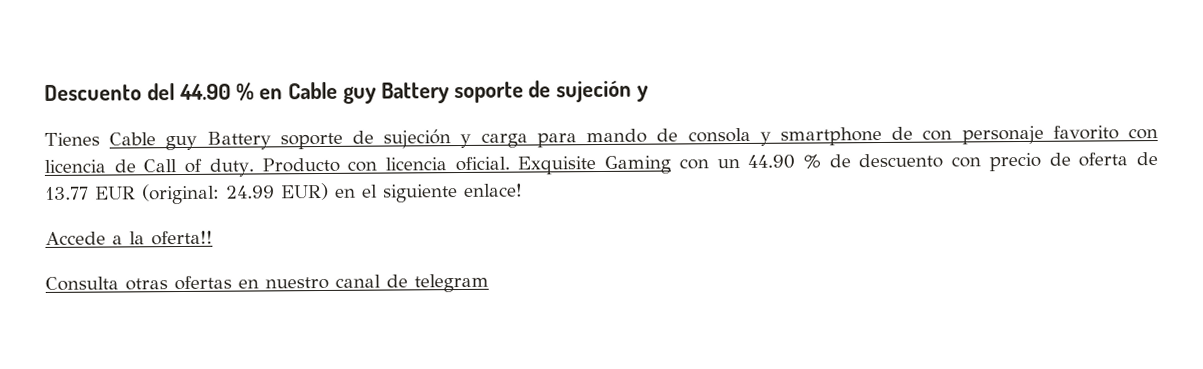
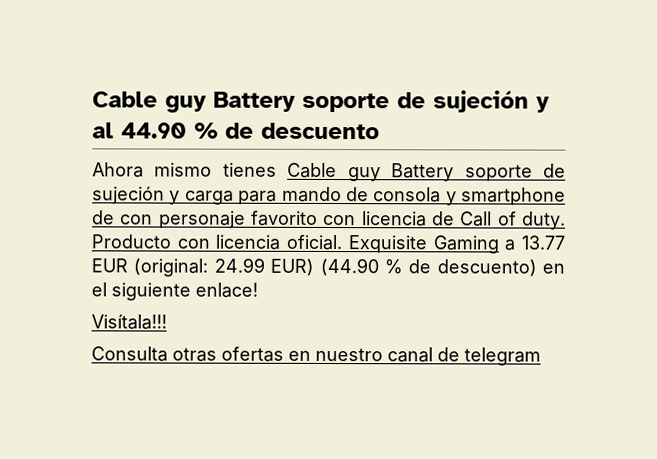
[44,80,650,104] [44,132,100,146] Descuento del 44.90 % en Cable guy Battery soporte de sujeción y // Tienes -> [92,90,550,113] [92,122,380,140] [92,162,277,178] Cable guy Battery soporte de sujeción y al 44.90 % de descuento // Ahora mismo tienes
[678,152,1159,172] con un 44.90 % de descuento con precio de oferta de -> [504,239,516,251] a
(329, 191) none -> [319,257,537,277] (44.90 % de descuento)
[45,230,213,246] Accede a la oferta!! -> [91,314,167,330] Visítala!!!

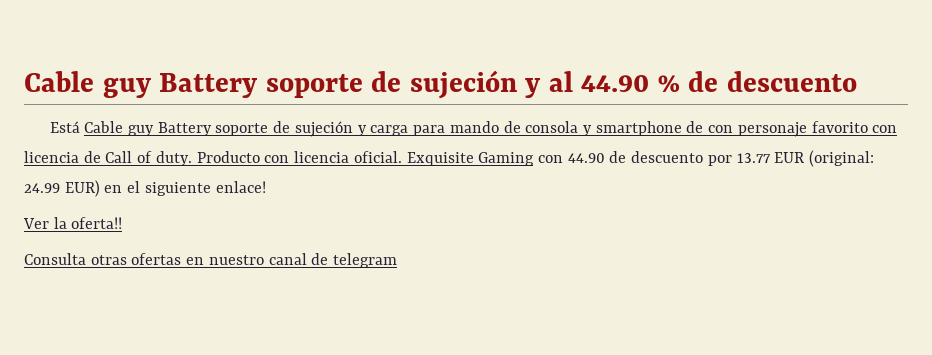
[92,162,277,178] Ahora mismo tienes -> [49,121,80,133] Está
[504,239,516,251] a -> [537,151,732,166] con 44.90 de descuento por
[319,257,537,277] (44.90 % de descuento) -> (100, 188) none
[91,314,167,330] Visítala!!! -> [23,217,123,229] Ver la oferta!!

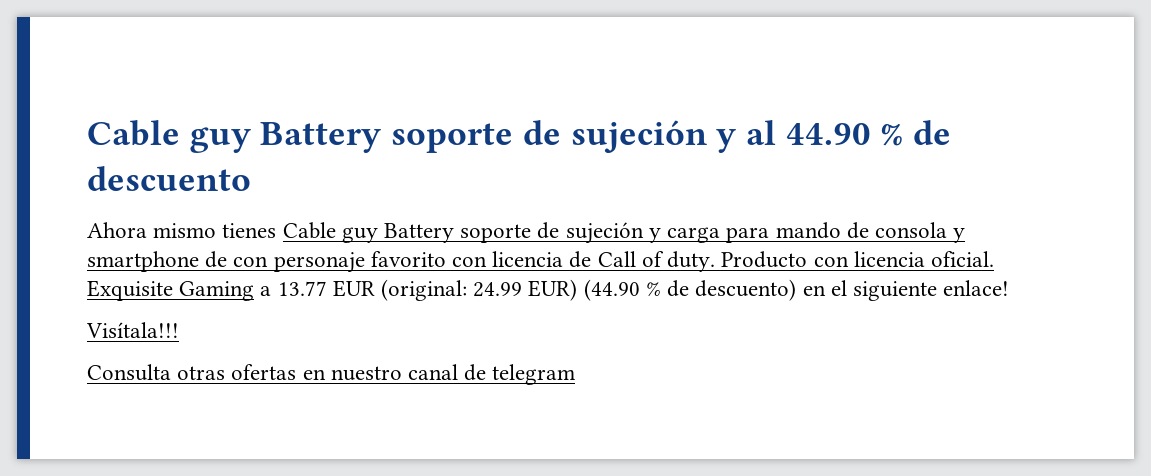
[49,121,80,133] Está -> [87,222,277,238] Ahora mismo tienes
[537,151,732,166] con 44.90 de descuento por -> [260,286,272,296] a
(100, 188) none -> [583,279,797,301] (44.90 % de descuento)
[23,217,123,229] Ver la oferta!! -> [86,322,179,338] Visítala!!!

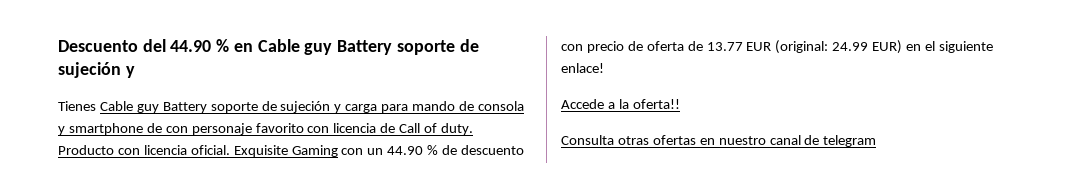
[87,120,952,153] [87,166,251,191] [87,222,277,238] Cable guy Battery soporte de sujeción y al 44.90 % de descuento // Ahora mismo tienes -> [58,39,479,55] [58,62,135,78] [58,101,96,111] Descuento del 44.90 % en Cable guy Battery soporte de sujeción y // Tienes
[260,286,272,296] a -> [341,145,525,155] [561,41,703,53] con un 44.90 % de descuento con precio de oferta de
[583,279,797,301] (44.90 % de descuento) -> (903, 47) none
[86,322,179,338] Visítala!!! -> [561,99,680,109] Accede a la oferta!!

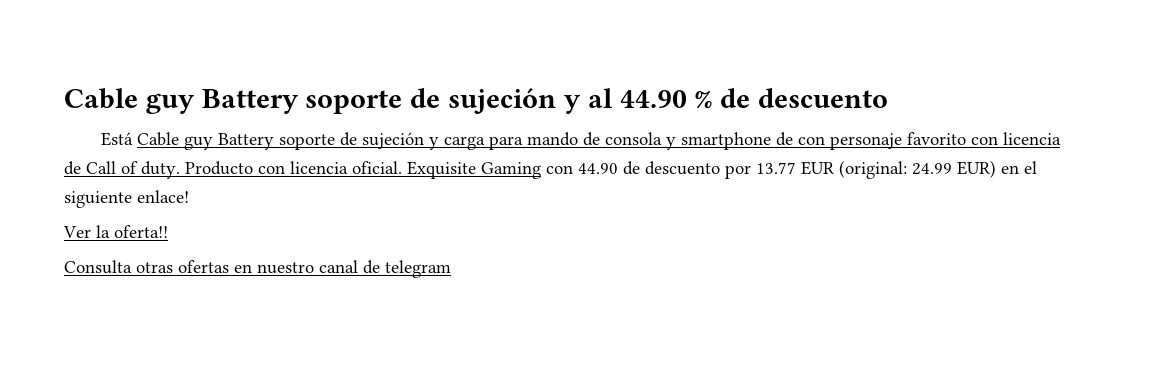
[58,39,479,55] [58,62,135,78] [58,101,96,111] Descuento del 44.90 % en Cable guy Battery soporte de sujeción y // Tienes -> [64,88,889,114] [101,132,134,146] Cable guy Battery soporte de sujeción y al 44.90 % de descuento // Está
[367,145,525,155] [561,41,703,53] un 44.90 % de descuento con precio de oferta de -> [578,161,751,179] 44.90 de descuento por
[561,99,615,109] Accede a -> [63,226,91,238] Ver

